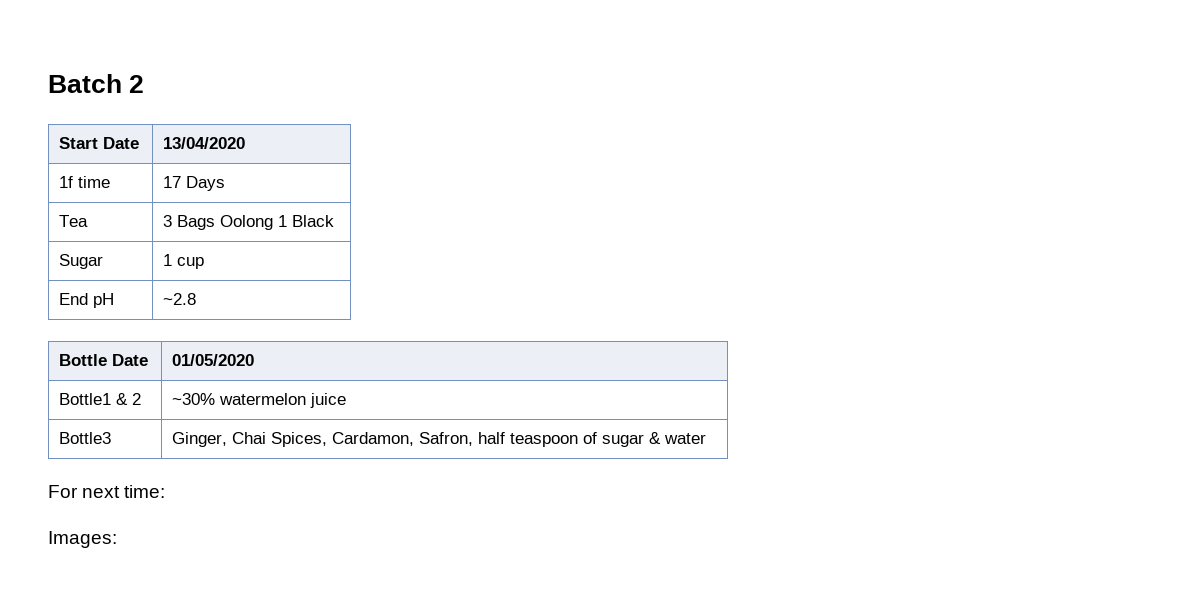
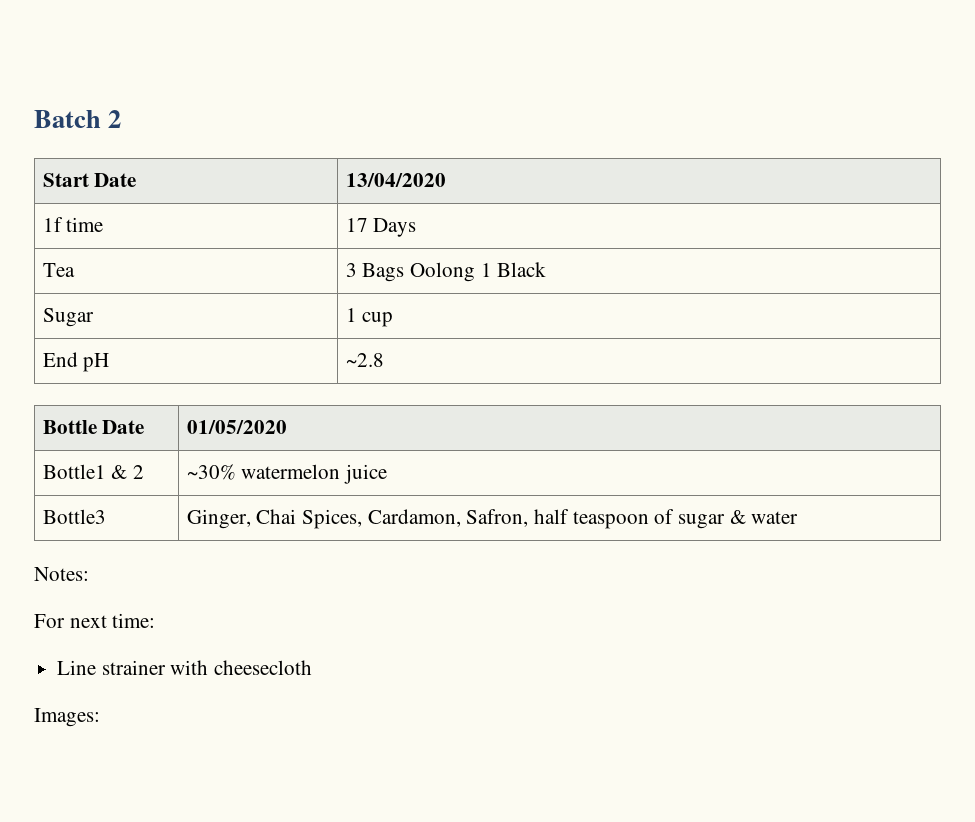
(707, 438) none -> [34,567,89,581] // Notes:
(166, 491) none -> [57,660,313,675] // Line strainer with cheesecloth

